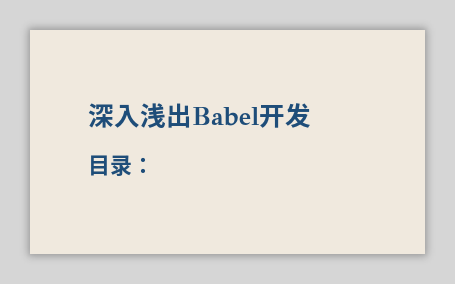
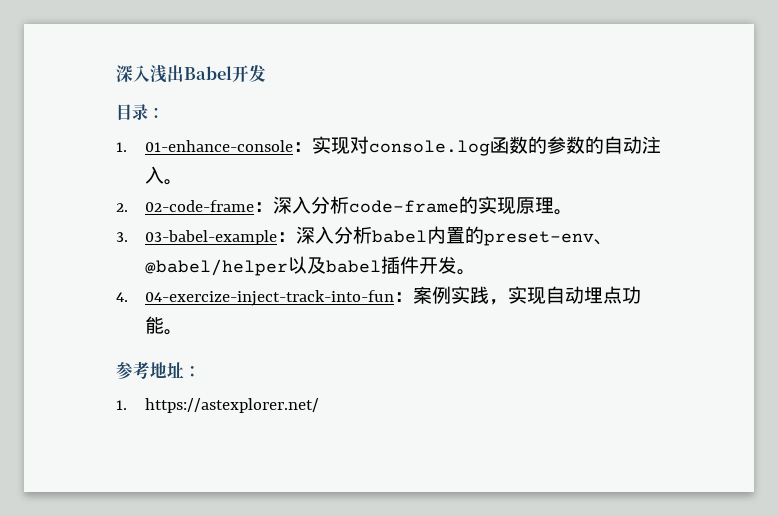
(154, 165) none -> [116,136,662,156] [145,166,184,185] [116,196,574,215] [116,226,614,246] [145,256,477,276] [116,286,642,306] [145,316,184,335] [116,361,201,379] [116,398,320,413] // 1. 01-enhance-console：实现对console.log函数的参数的自动注入。 // 2. 02-code-frame：深入分析code-frame的实现原理。 // 3. 03-babel-example：深入分析babel内置的preset-env、@babel/helper以及babel插件开发。 // 4. 04-exercize-inject-track-into-fun：案例实践，实现自动埋点功能。 // 参考地址： // 1. https://astexplorer.net/

